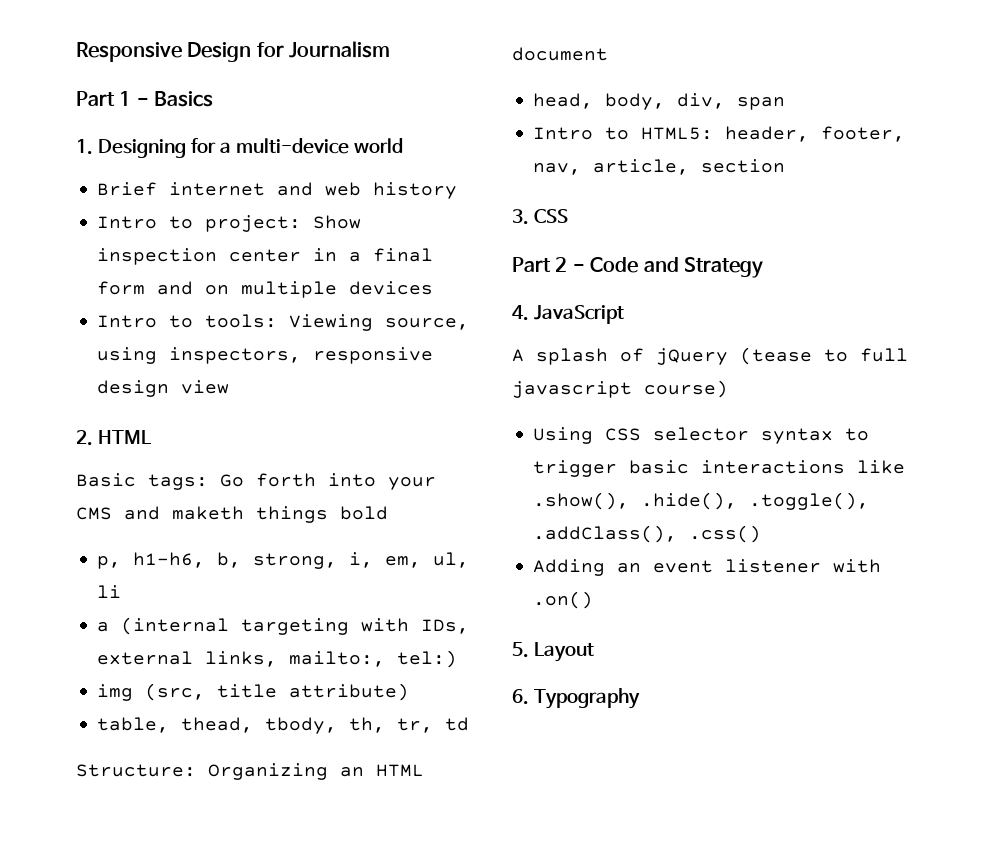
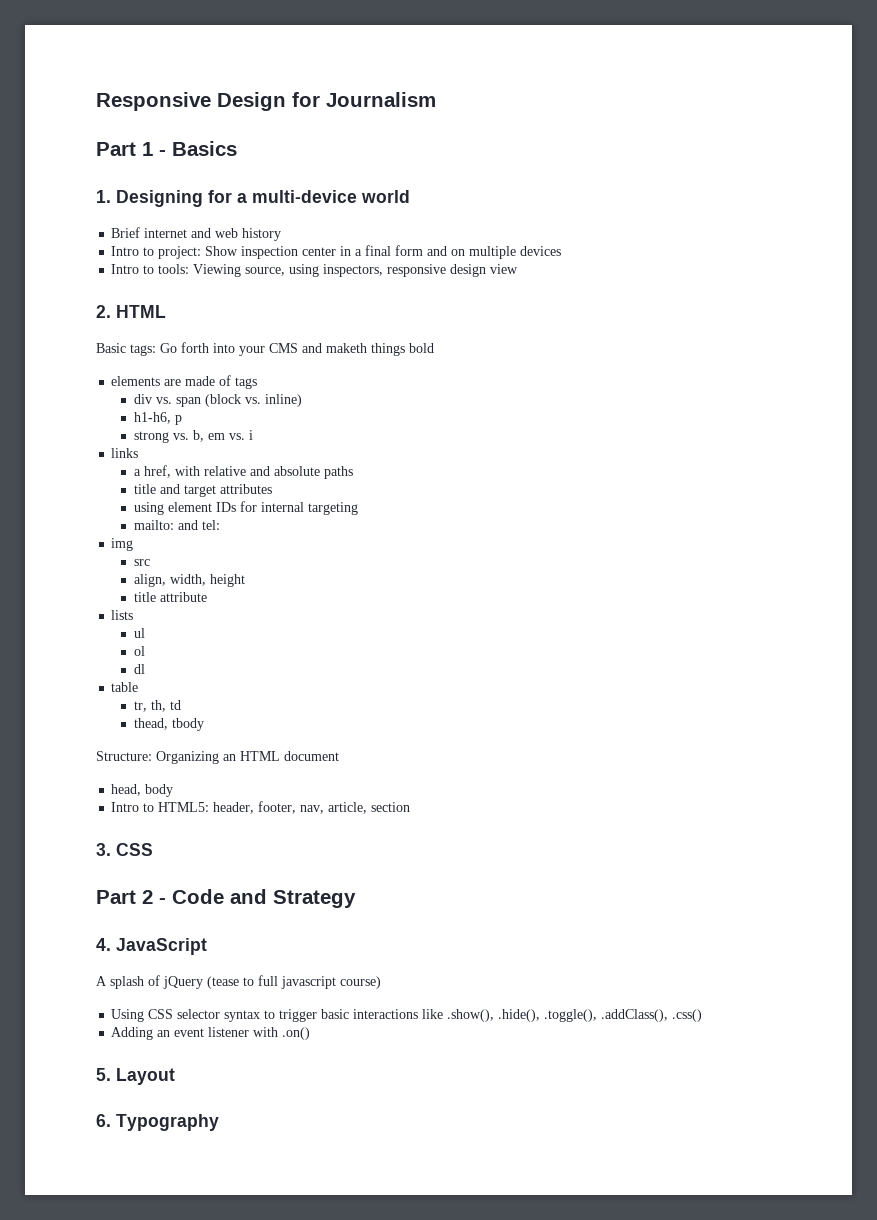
[97,552,470,569] [97,585,122,598] [97,617,470,635] [97,650,458,668] [97,683,410,701] [97,717,470,734] p, h1-h6, b, strong, i, em, ul, li // a (internal targeting with IDs, external links, mailto:, tel:) // img (src, title attribute) // table, thead, tbody, th, tr, td -> [111,375,258,389] [133,394,302,407] [133,412,182,425] [133,430,253,443] [111,448,139,458] [133,465,353,479] [133,484,272,497] [133,501,358,515] [133,520,220,530] [111,538,134,551] [133,559,150,566] [133,574,245,587] [133,592,207,602] [111,610,134,620] [133,628,145,638] [133,646,145,656] [133,664,145,674] [111,682,139,692] [133,700,181,712] [133,718,204,731] elements are made of tags // div vs. span (block vs. inline) // h1-h6, p // strong vs. b, em vs. i // links // a href, with relative and absolute paths // title and target attributes // using element IDs for internal targeting // mailto: and tel: // img // src // align, width, height // title attribute // lists // ul // ol // dl // table // tr, th, td // thead, tbody
[605,93,786,110] body, div, span -> [145,784,174,797] body

